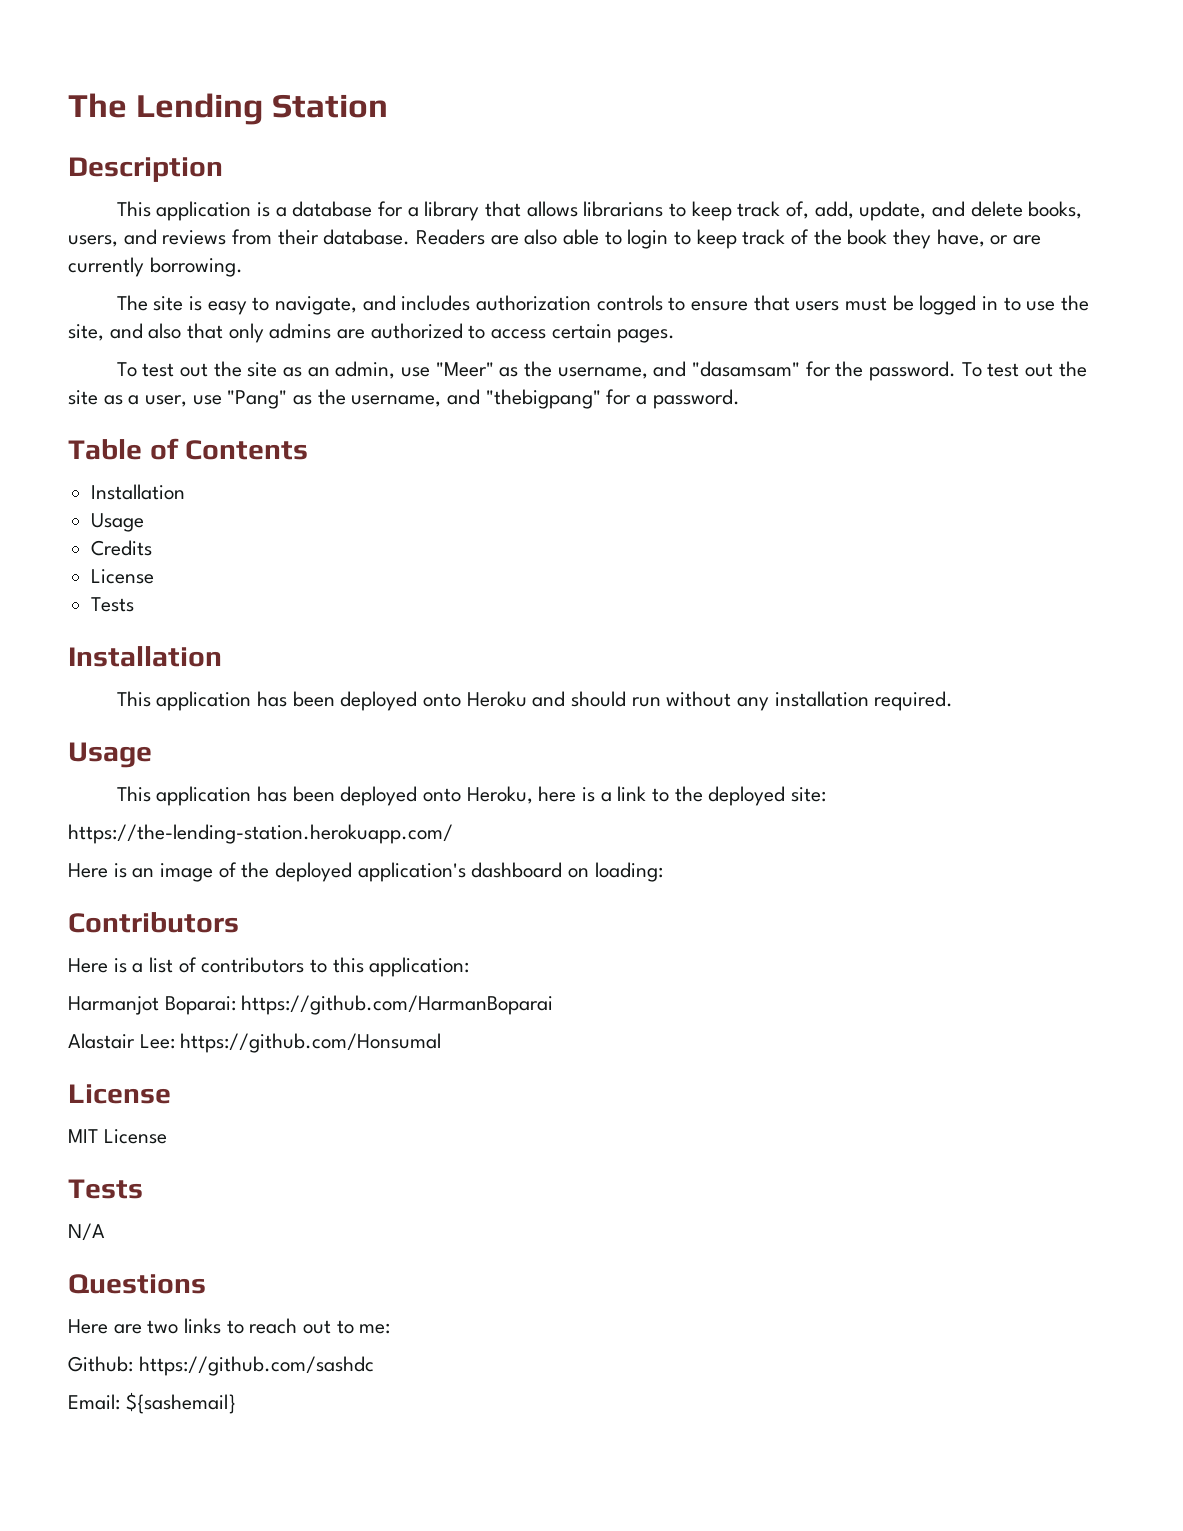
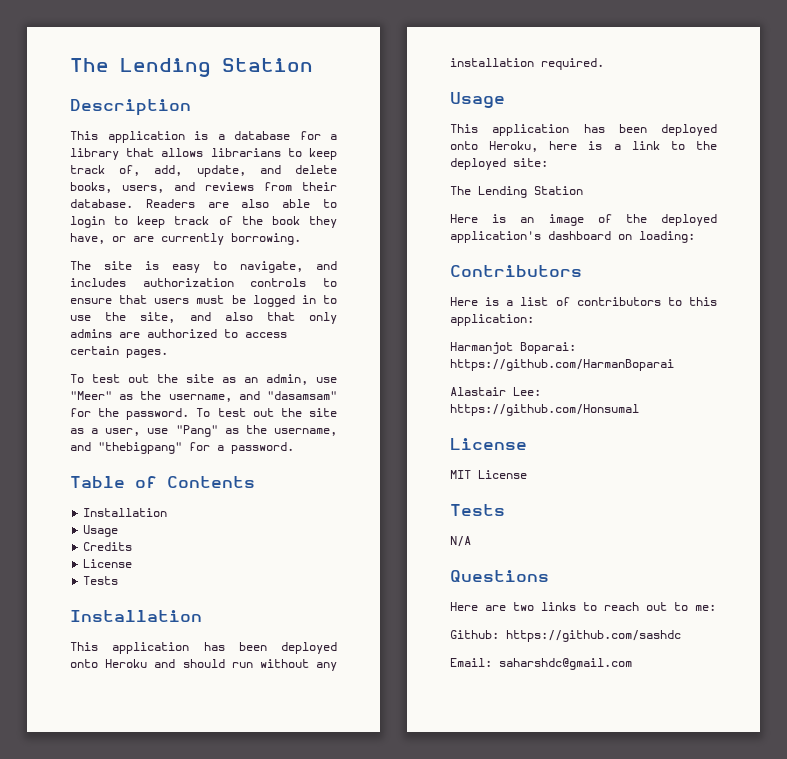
[68,824,453,844] https://the-lending-station.herokuapp.com/ -> [450,186,583,198] The Lending Station
[125,1392,236,1414] ${sashemail} -> [499,658,632,670] saharshdc@gmail.com

